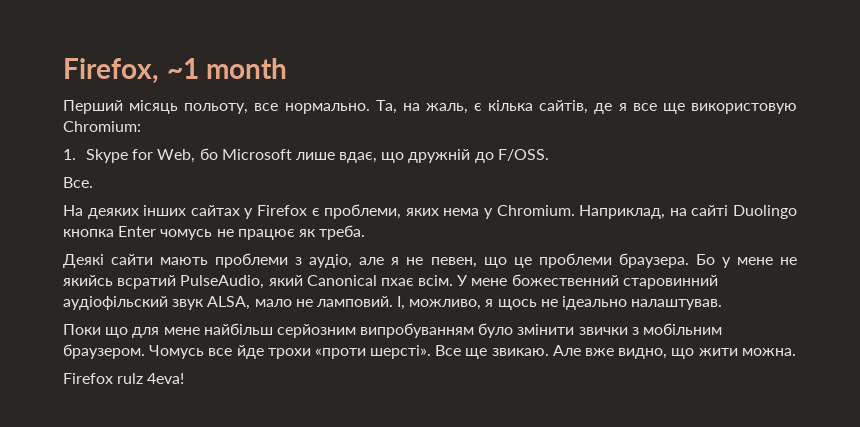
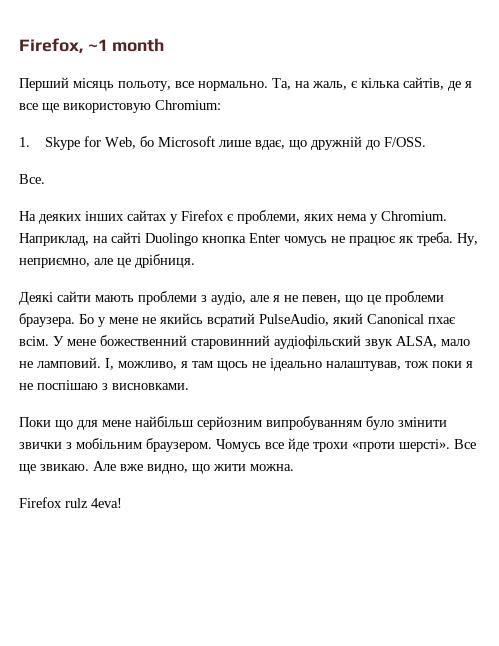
(366, 232) none -> [457,233,478,246] [19,254,195,268] Ну, неприємно, але це дрібниця.
(494, 303) none -> [192,361,213,368] там
[631,299,723,310] налаштував. -> [326,361,473,371] [19,380,189,390] налаштував, тож поки я не поспішаю з висновками.

